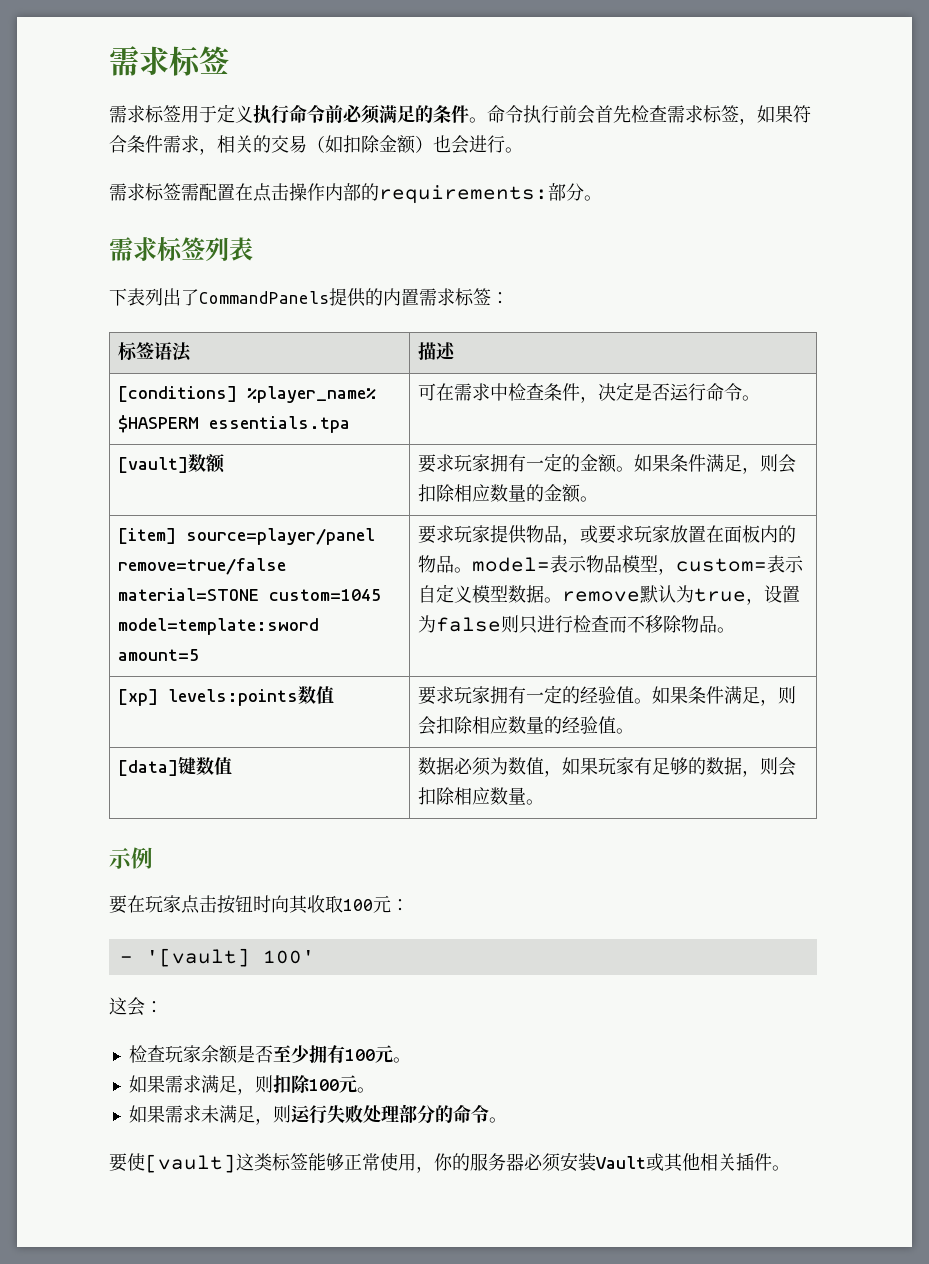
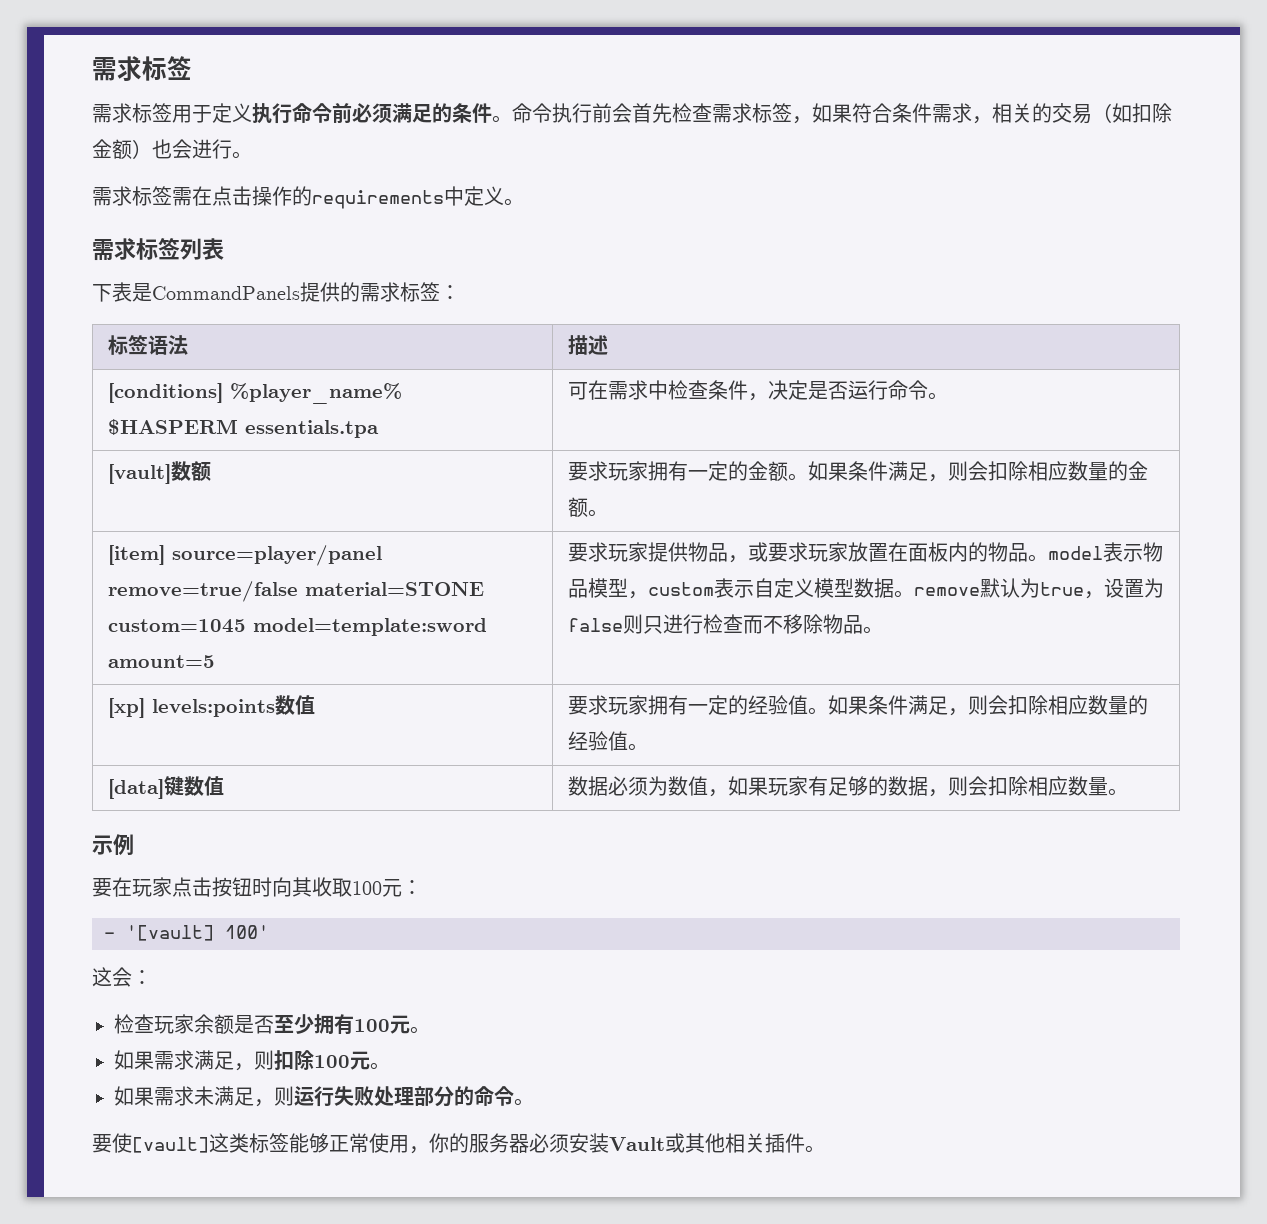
[199,183,235,201] 配置 -> (192, 196) none
[325,183,584,204] 内部的requirements:部分 -> [292,186,504,209] 的requirements中定义
[145,288,199,306] 列出了 -> [132,283,152,302] 是
[383,288,419,306] 内置 -> (360, 292) none
[471,557,550,572] model= -> [1047,546,1103,560] model
[675,558,767,572] custom= -> [647,582,714,596] custom

